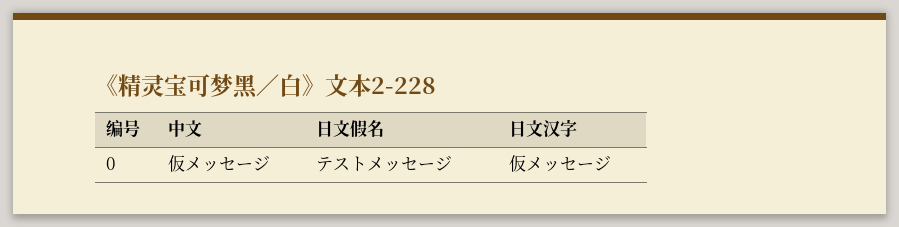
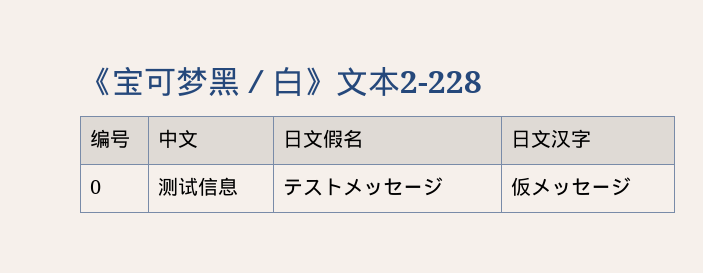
[118,74,164,97] 精灵 -> (112, 81) none
[167,155,270,172] 仮メッセージ -> [157,177,238,196] 测试信息

